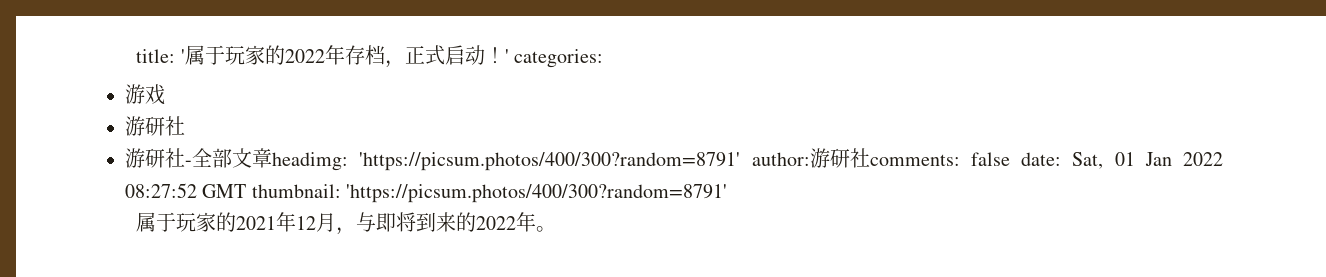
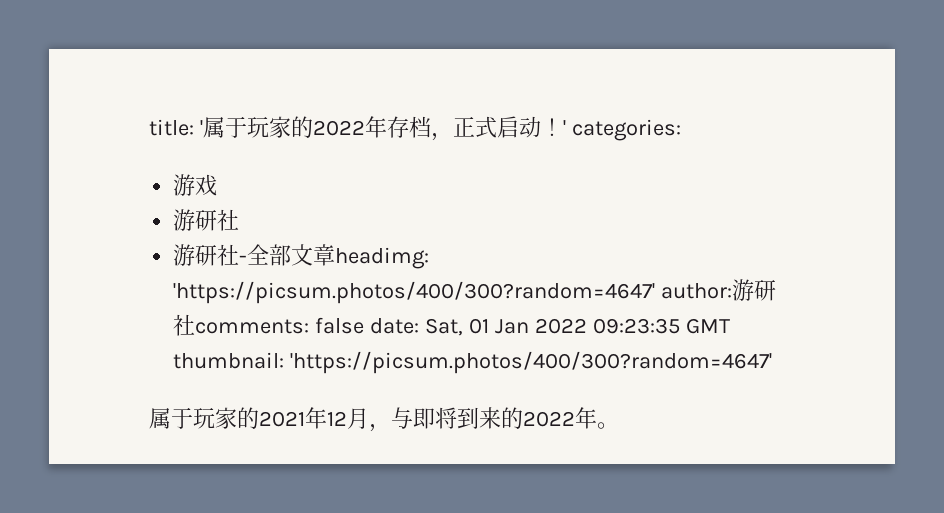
[359,152,741,171] 'https://picsum.photos/400/300?random=8791' -> [173,281,656,304] 'https://picsum.photos/400/300?random=4647'
[125,183,197,198] 08:27:52 -> [592,318,680,334] 09:23:35
[346,184,728,203] 'https://picsum.photos/400/300?random=8791' -> [290,351,773,374] 'https://picsum.photos/400/300?random=4647'

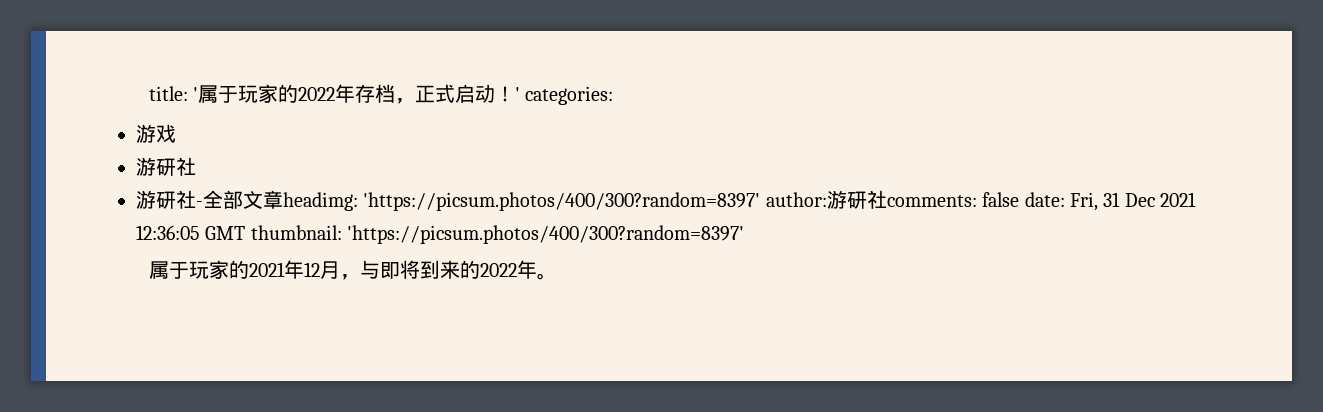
[173,281,656,304] 'https://picsum.photos/400/300?random=4647' -> [363,192,761,211] 'https://picsum.photos/400/300?random=8397'
[425,318,680,336] Sat, 01 Jan 2022 09:23:35 -> [1070,192,1197,211] [136,225,200,240] Fri, 31 Dec 2021 12:36:05
[290,351,773,374] 'https://picsum.photos/400/300?random=4647' -> [347,225,745,244] 'https://picsum.photos/400/300?random=8397'

